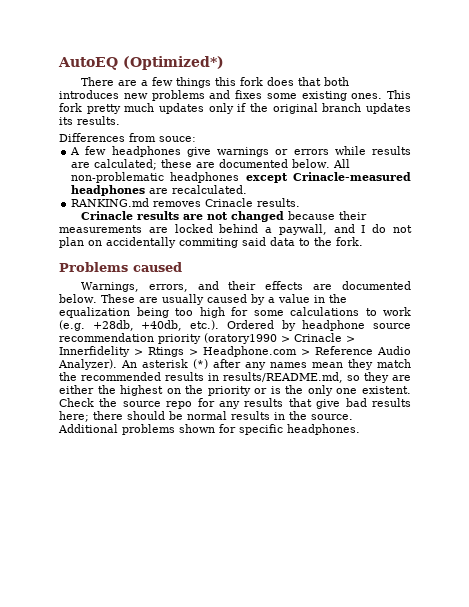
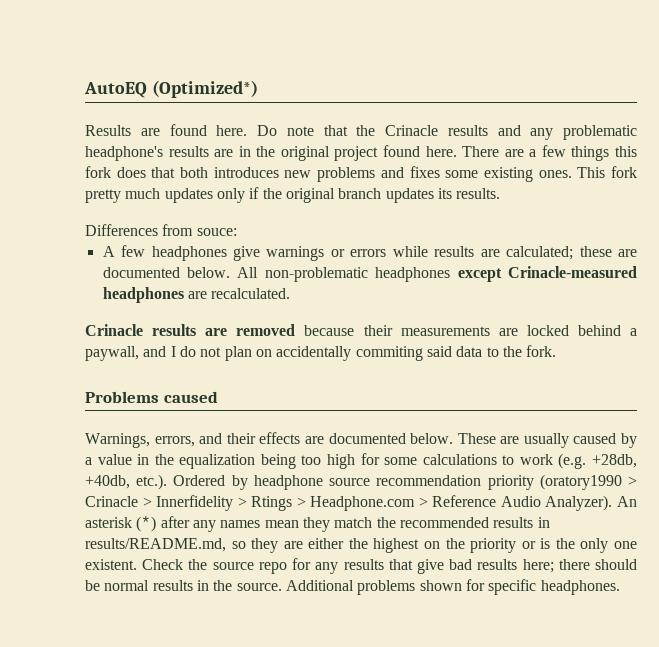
(224, 63) none -> [85,124,637,140] [85,145,457,161] Results are found here. Do note that the Crinacle results and any problematic headphone's results are in the original project found here.
[71,198,301,207] // RANKING.md removes Crinacle results. -> (291, 293) none
[206,211,284,222] not changed -> [236,324,296,336] removed

